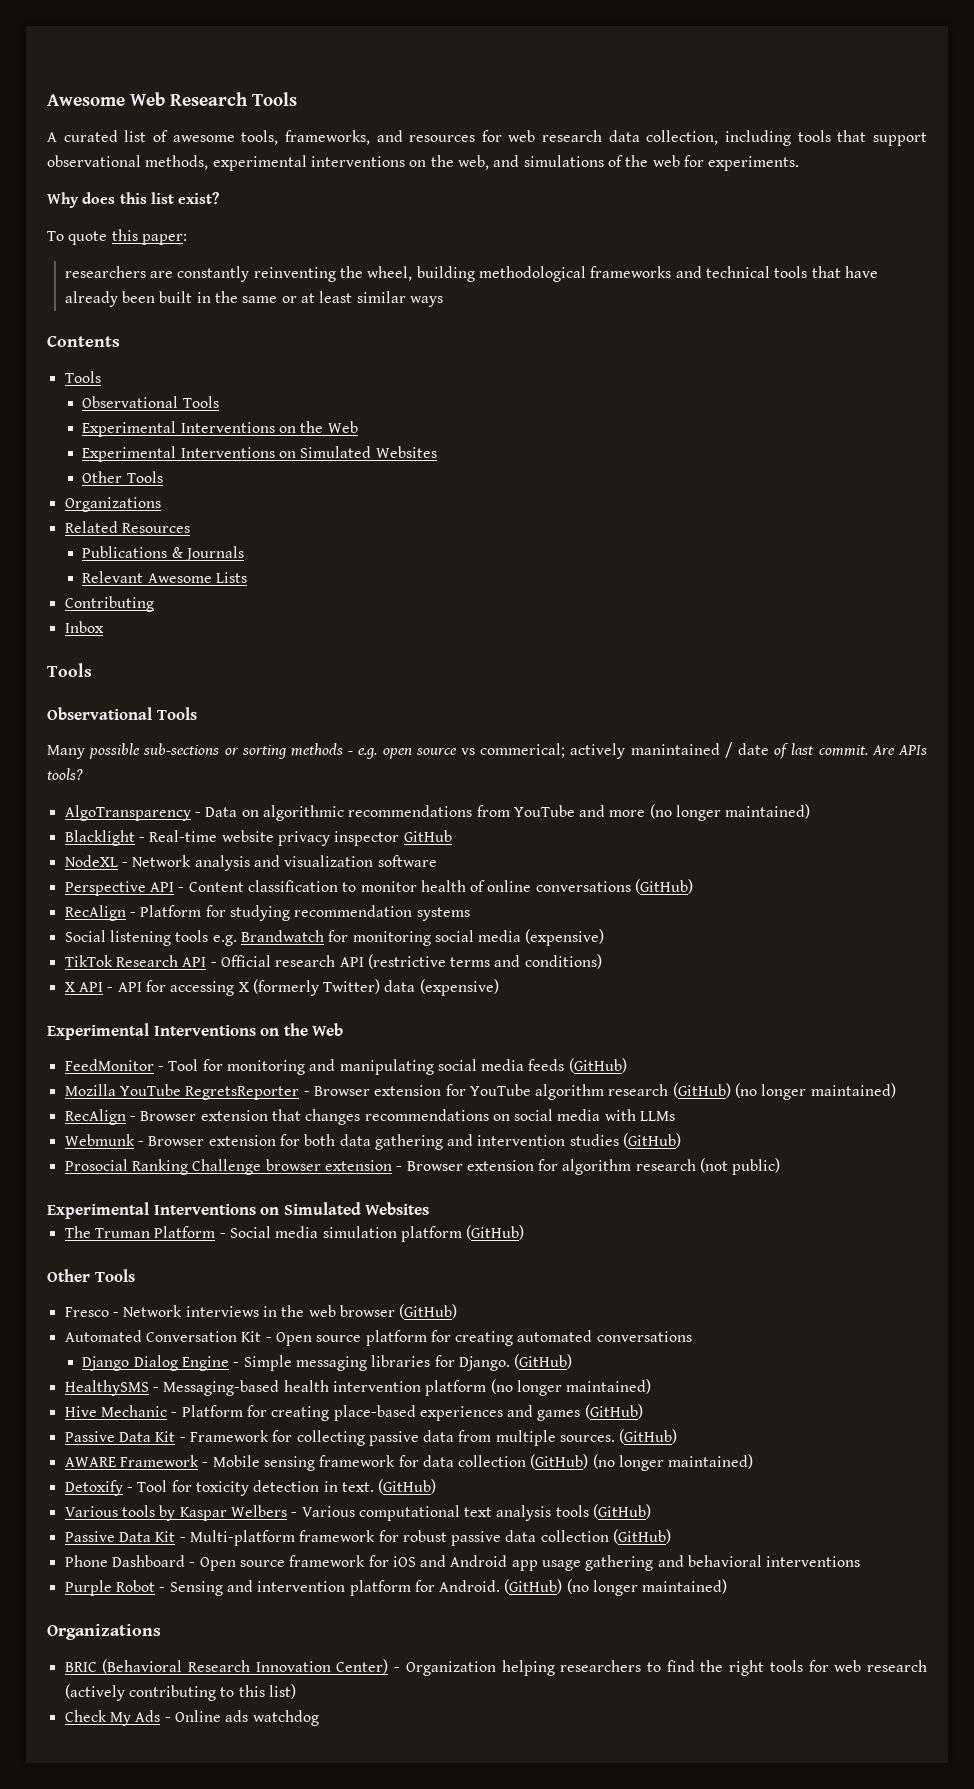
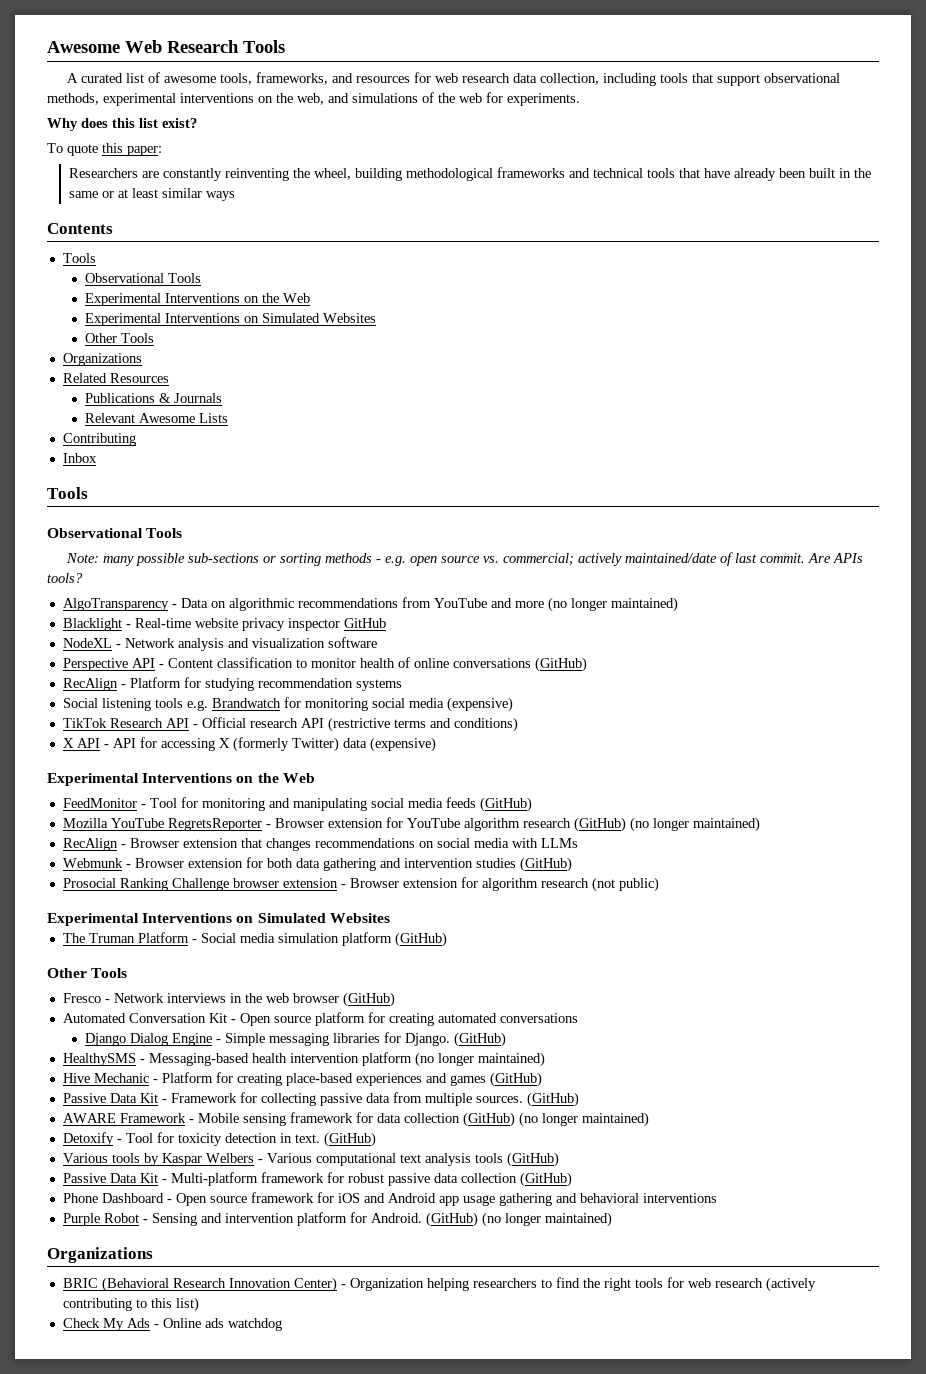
[64,266,146,278] researchers -> [68,168,138,178] Researchers
[47,745,85,759] Many -> [65,553,134,566] Note: many
[460,742,770,759] vs commerical; actively manintained / date -> [482,553,717,566] vs. commercial; actively maintained/date

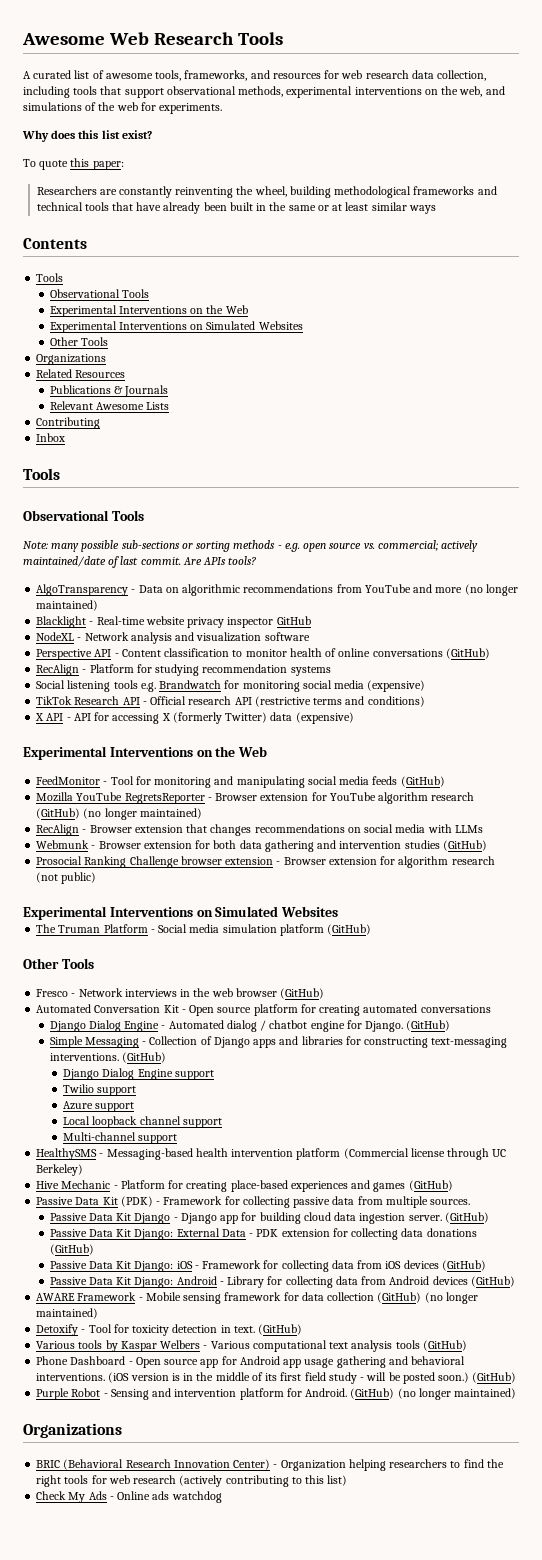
[224,1032,506,1047] Simple messaging libraries for Django. (GitHub) -> [168,1020,451,1032] [49,1036,508,1048] [49,1052,166,1063] [63,1068,214,1080] [63,1084,137,1096] [63,1101,135,1112] [63,1116,222,1128] [63,1132,178,1144] Automated dialog / chatbot engine for Django. (GitHub) // Simple Messaging - Collection of Django apps and libraries for constructing text-messaging interventions. (GitHub) // Django Dialog Engine support // Twilio support // Azure support // Local loopback channel support // Multi-channel support
[414,1052,545,1067] (no longer maintained) -> [343,1148,507,1160] [36,1164,84,1176] (Commercial license through UC Berkeley)
(158, 1098) none -> [120,1196,153,1207] (PDK)
(523, 1099) none -> [49,1212,489,1224] [49,1228,477,1240] [49,1244,94,1255] [49,1260,486,1272] [49,1276,468,1288] // Passive Data Kit Django - Django app for building cloud data ingestion server. (GitHub) // Passive Data Kit Django: External Data - PDK extension for collecting data donations (GitHub) // Passive Data Kit Django: iOS - Framework for collecting data from iOS devices (GitHub) // Passive Data Kit Django: Android - Library for collecting data from Android devices
[62,1172,572,1187] // Passive Data Kit - Multi-platform framework for robust passive data collection (GitHub) -> (467, 1345) none
[250,1192,385,1203] framework for iOS and -> [200,1356,237,1368] app for
[642,1193,717,1203] interventions -> [36,1372,517,1384] interventions. (iOS version is in the middle of its first field study - will be posted soon.) (GitHub)

